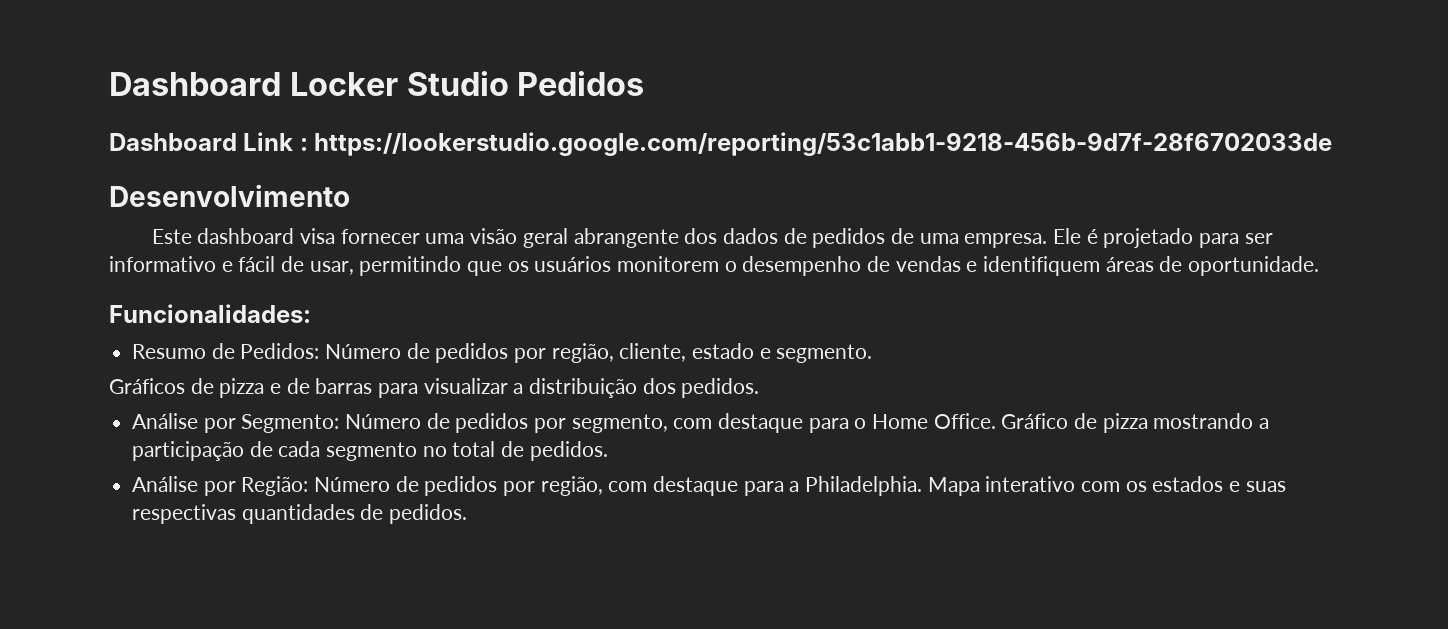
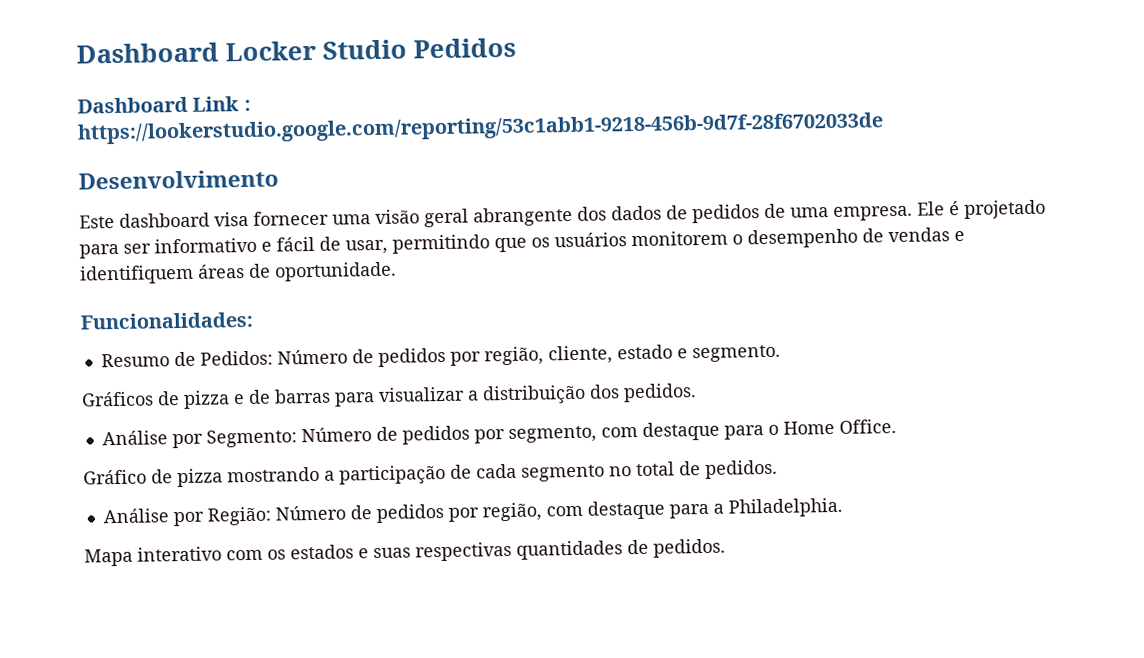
(996, 421) none -> (897, 426) //
(923, 486) none -> (843, 507) //

